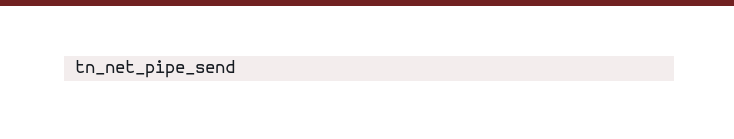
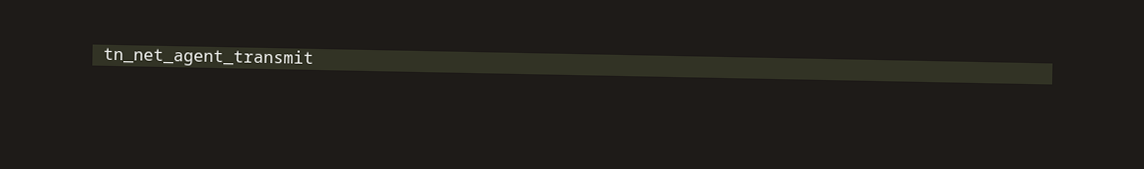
[75,60,236,78] tn_net_pipe_send -> [102,46,314,68] tn_net_agent_transmit

